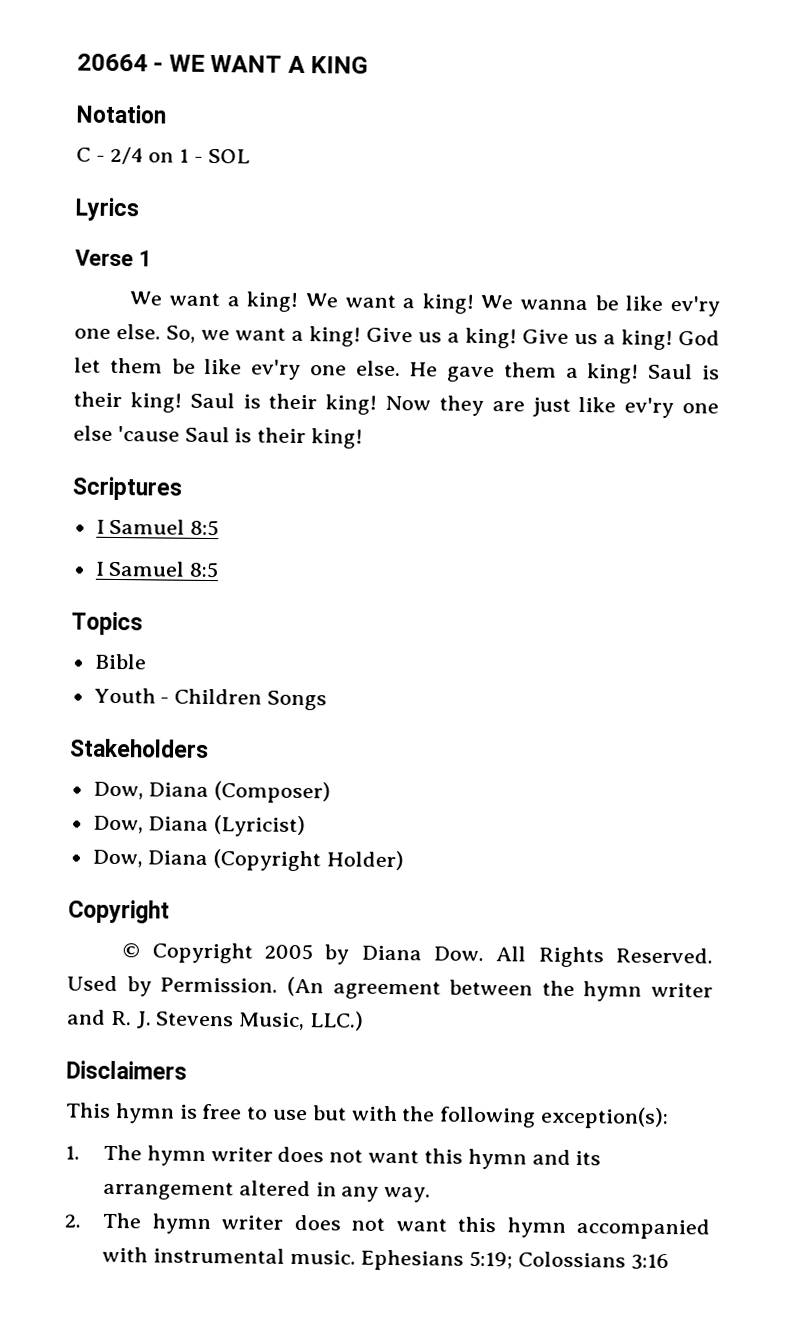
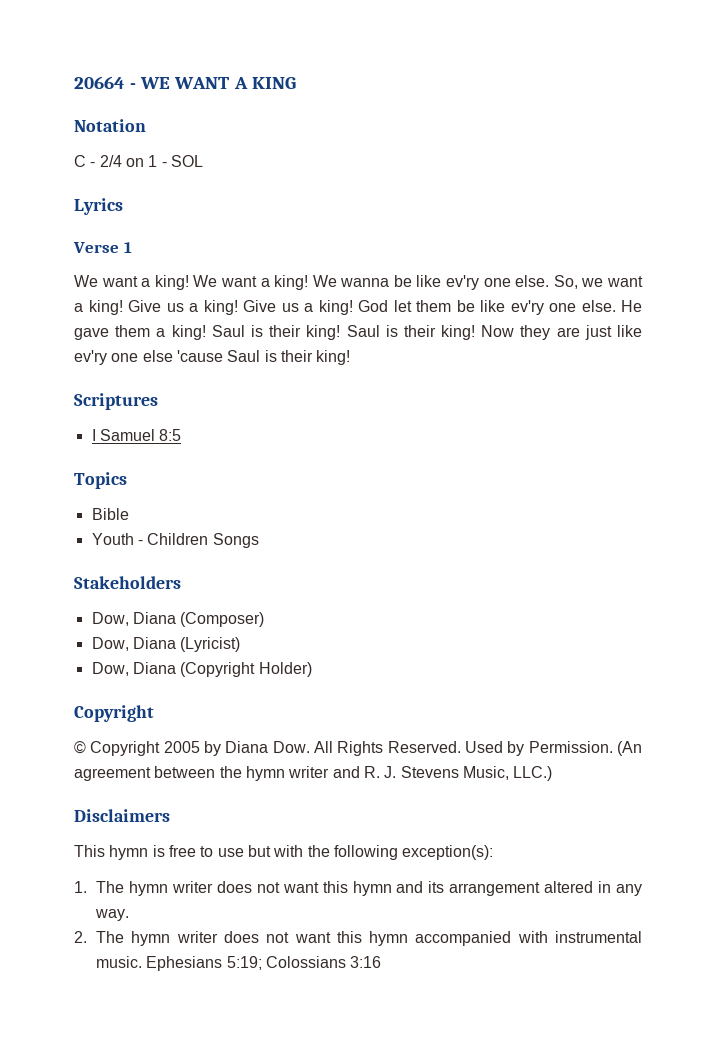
[94,560,220,579] // I Samuel 8:5 -> (182, 435) none

